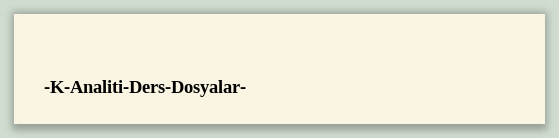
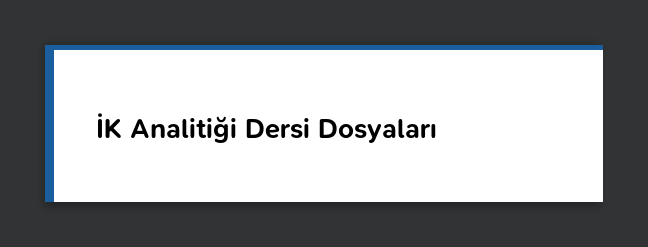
[44,80,246,97] -K-Analiti-Ders-Dosyalar- -> [96,113,437,143] İK Analitiği Dersi Dosyaları

